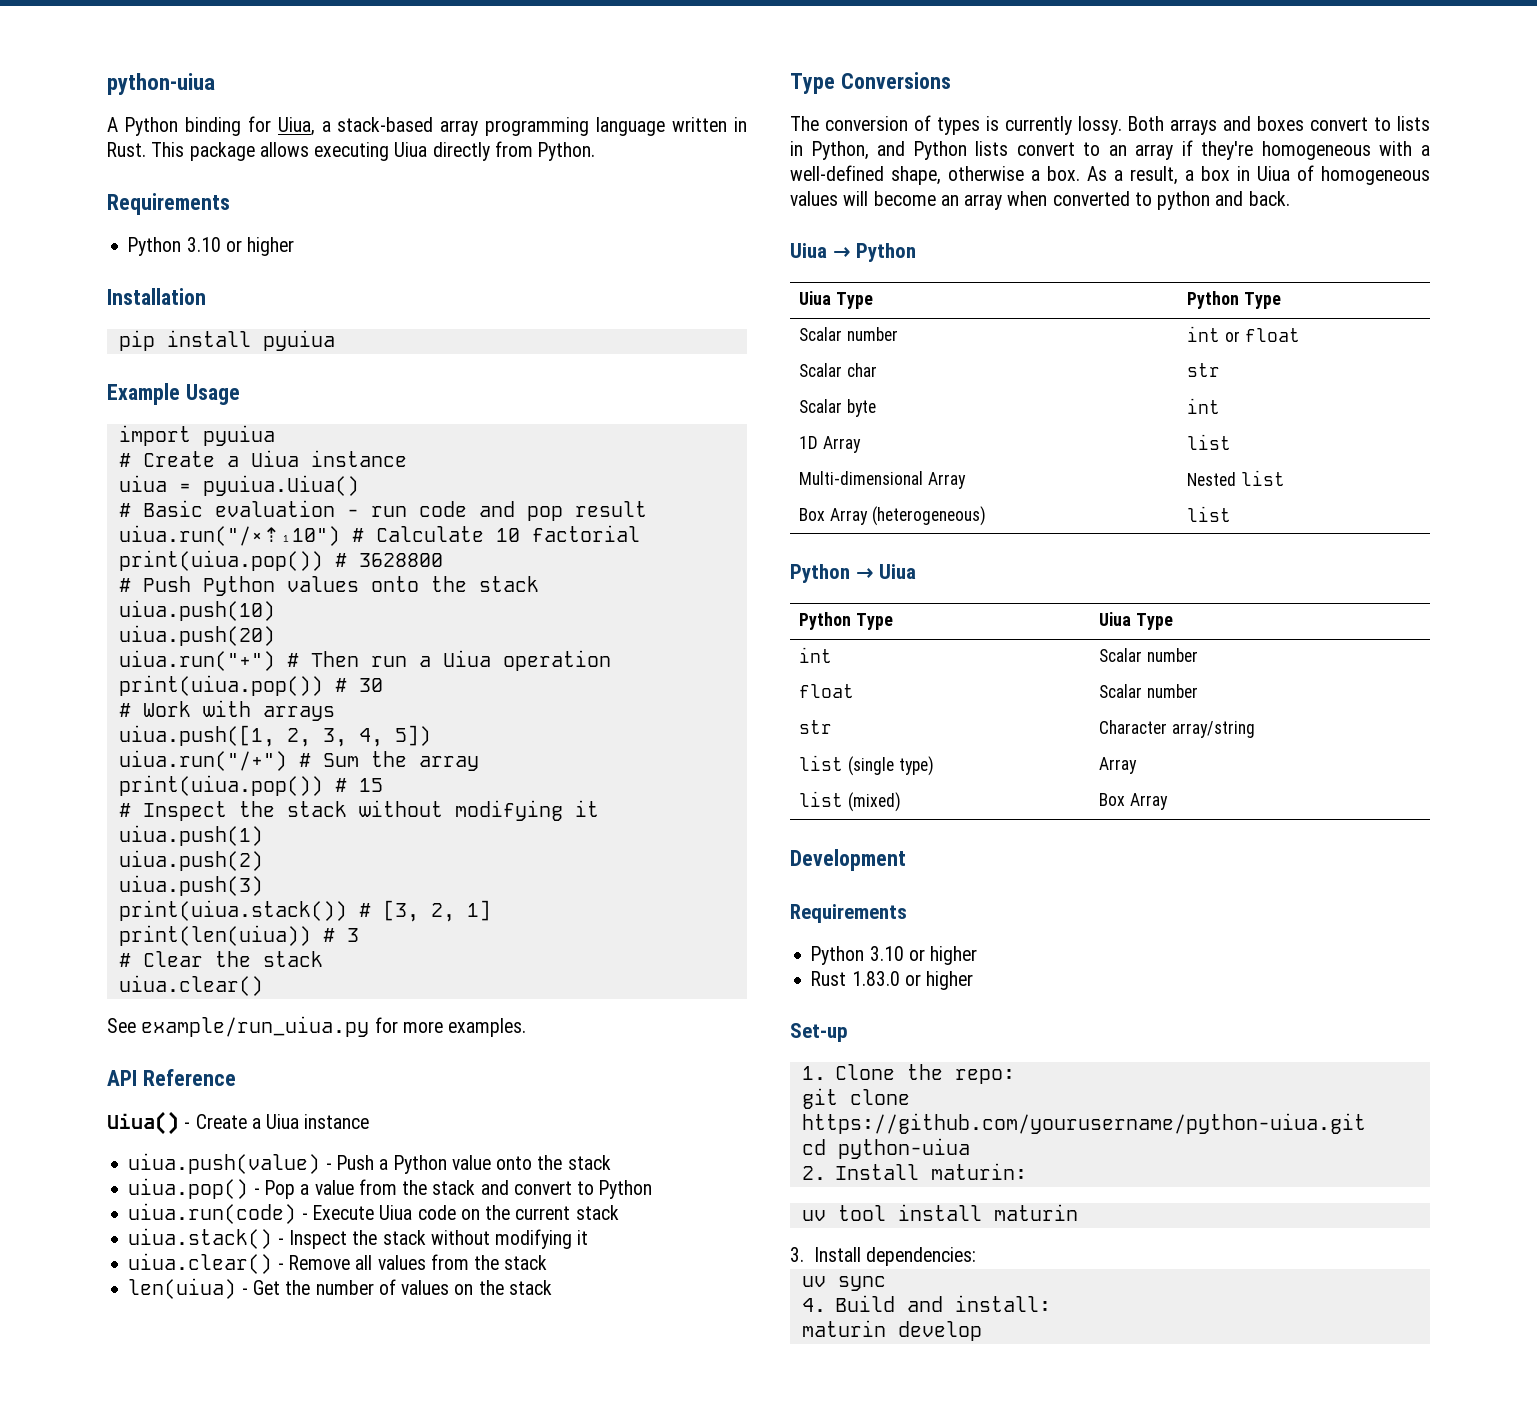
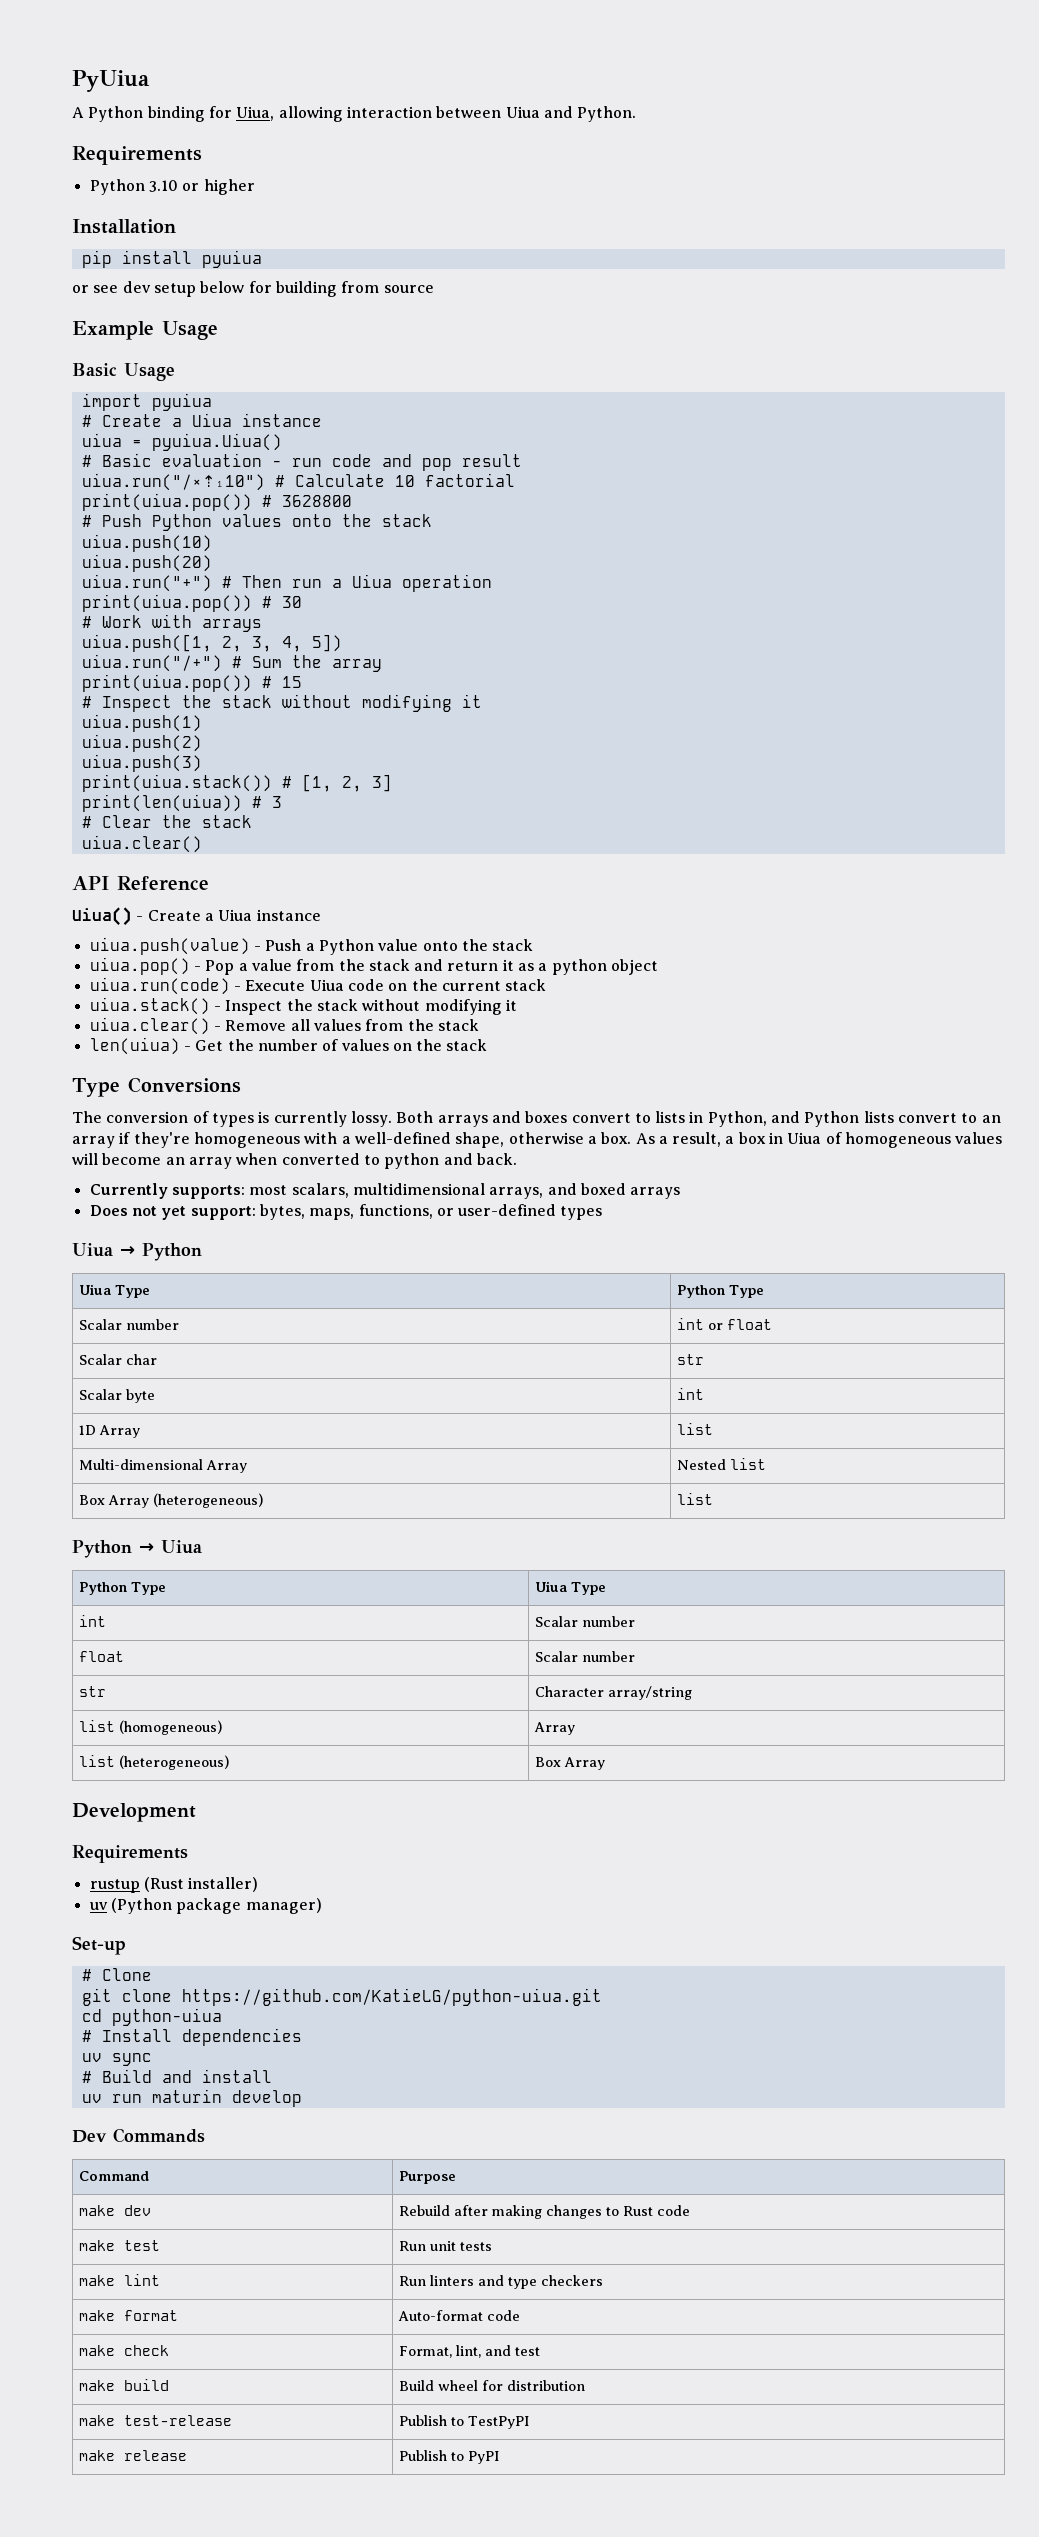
[107,73,215,95] python-uiua -> [72,70,150,92] PyUiua
[321,117,747,136] [107,141,533,161] a stack-based array programming language written in Rust. This package allows executing Uiua directly from -> [278,106,573,122] allowing interaction between Uiua and
(335, 340) none -> [72,281,434,297] // or see dev setup below for building from source
(240, 394) none -> [72,363,175,381] // Basic Usage
[382,900,491,922] [3, 2, 1] -> [301,774,392,792] [1, 2, 3]
[107,1016,527,1037] // See example/run_uiua.py for more examples. -> (202, 844) none
[513,1180,653,1199] convert to Python -> [447,959,659,975] return it as a python object
(1290, 198) none -> [89,1183,681,1199] [89,1204,603,1220] // Currently supports: most scalars, multidimensional arrays, and boxed arrays // Does not yet support: bytes, maps, functions, or user-defined types
[848,756,934,776] (single type) -> [118,1720,222,1735] (homogeneous)
[848,792,902,812] (mixed) -> [118,1755,229,1770] (heterogeneous)
[811,946,978,965] [811,971,974,990] Python 3.10 or higher // Rust 1.83.0 or higher -> [89,1877,259,1893] [89,1898,322,1914] rustup (Rust installer) // uv (Python package manager)
[801,1066,826,1080] 1. -> [81,1969,92,1981] #
[907,1064,1016,1084] the repo: -> (152, 1974) none
[801,1113,1366,1134] https://github.com/yourusername/python-uiua.git -> [181,1988,602,2006] https://github.com/KatieLG/python-uiua.git
[801,1163,1028,1180] [801,1204,1078,1221] [790,1247,977,1266] 2. Install maturin: // uv tool install maturin // 3. Install dependencies: -> [81,2028,302,2046] # Install dependencies
[801,1298,826,1312] 4. -> [81,2071,92,2083] #
[955,1295,1052,1312] install: // -> [201,2069,272,2083] [81,2094,142,2103] install // uv run
(982, 1331) none -> [72,2128,205,2143] [78,2171,149,2181] [398,2171,456,2184] [78,2205,151,2216] [398,2205,690,2219] [78,2240,160,2251] [398,2241,492,2251] [78,2274,160,2286] [398,2275,603,2289] [78,2310,178,2321] [397,2310,520,2321] [78,2345,169,2356] [398,2345,540,2358] [78,2379,169,2391] [398,2380,585,2391] [78,2415,232,2426] [398,2415,529,2429] [78,2450,187,2461] [398,2450,499,2464] // Dev Commands // Command | Purpose // make dev | Rebuild after making changes to Rust code // make test | Run unit tests // make lint | Run linters and type checkers // make format | Auto-format code // make check | Format, lint, and test // make build | Build wheel for distribution // make test-release | Publish to TestPyPI // make release | Publish to PyPI

